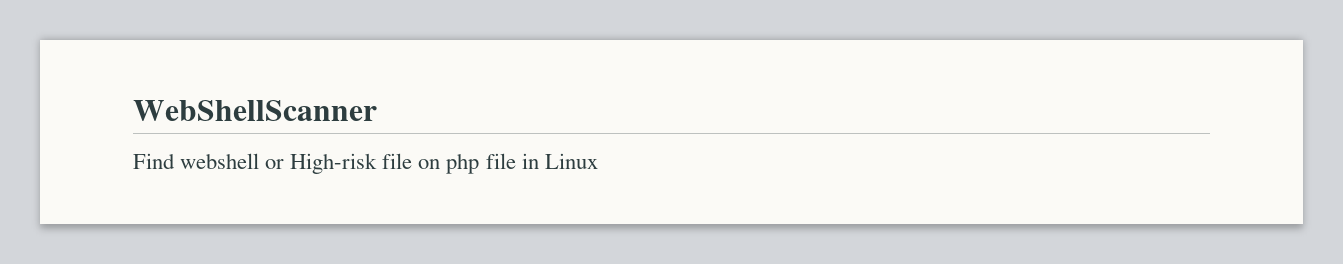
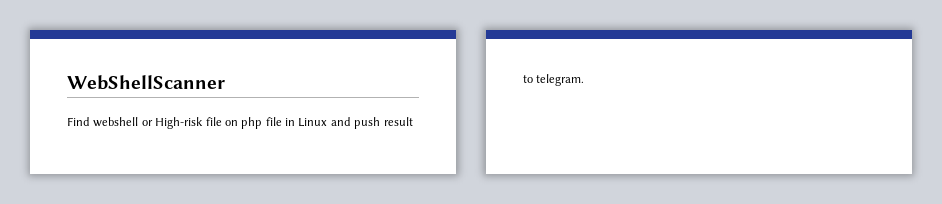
(598, 161) none -> [330,117,413,129] [523,74,585,86] and push result to telegram.

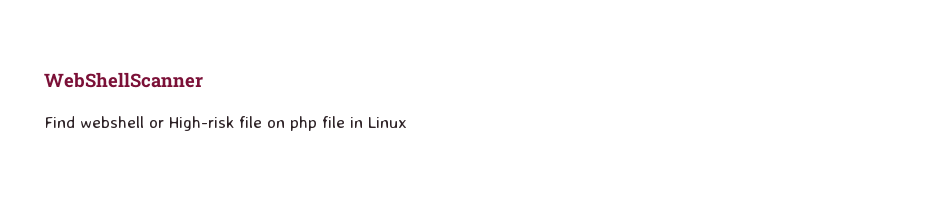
[330,117,413,129] [523,74,585,86] and push result to telegram. -> (407, 122) none

